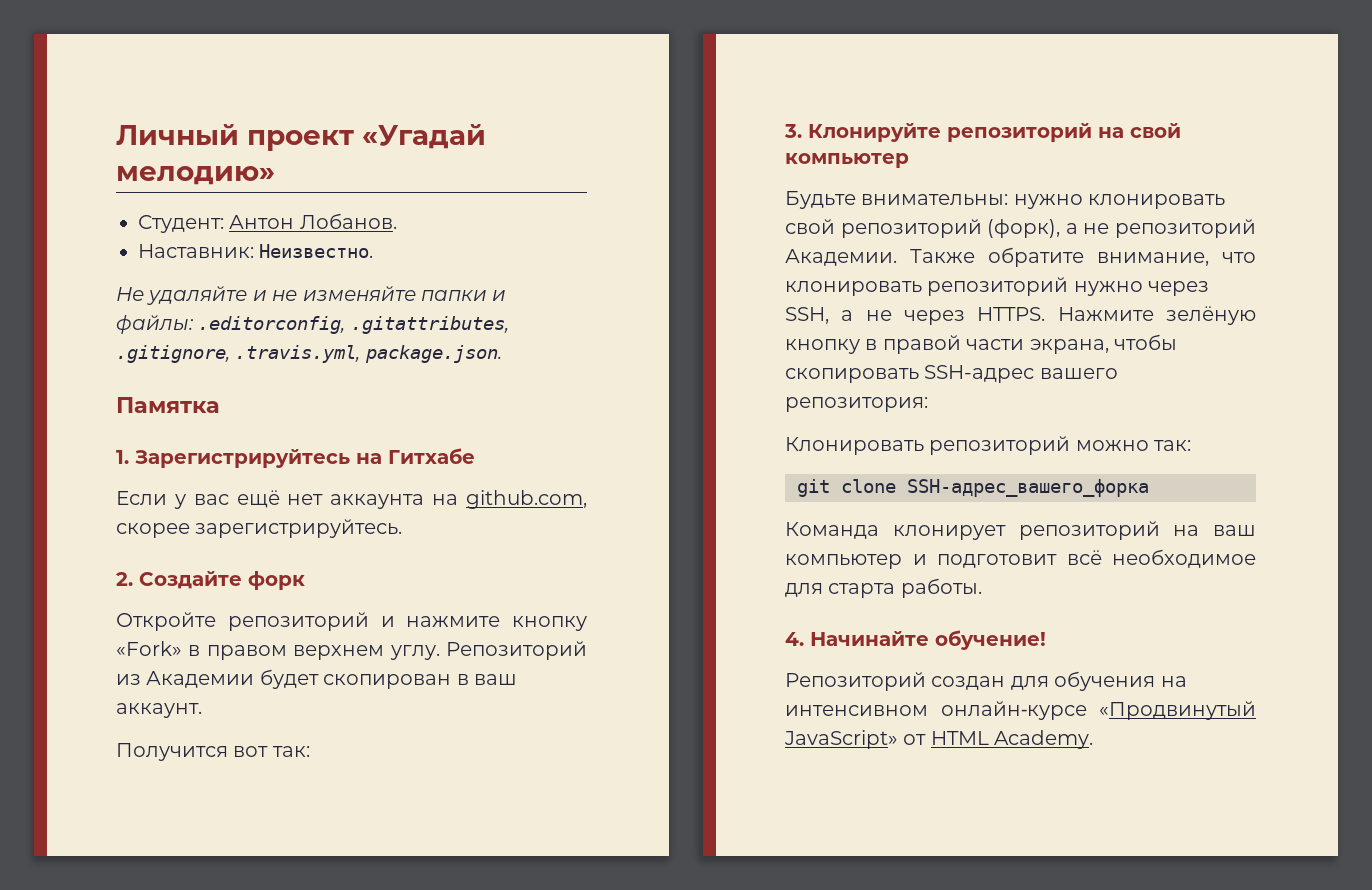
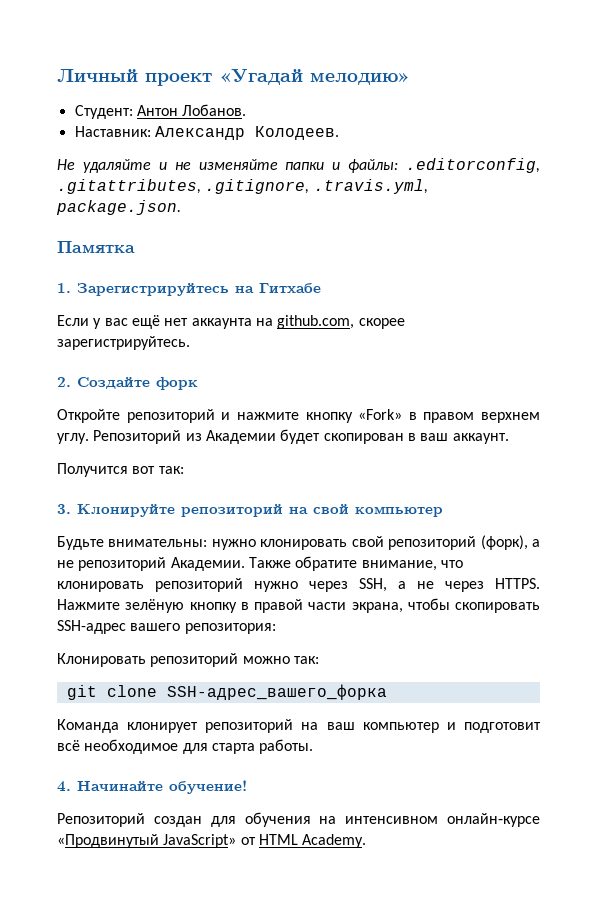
[259,244,374,258] Неизвестно. -> [154,126,339,140] Александр Колодеев.

